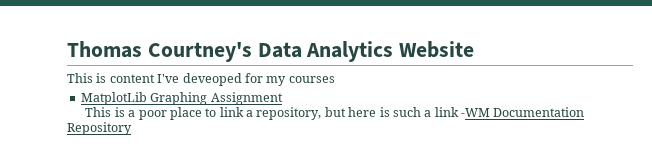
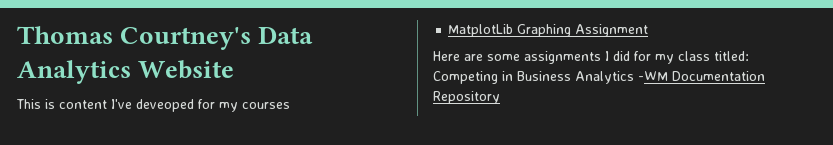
[85,107,459,120] This is a poor place to link a repository, but here is such a link -> [433,51,749,64] [433,71,634,84] Here are some assignments I did for my class titled: Competing in Business Analytics

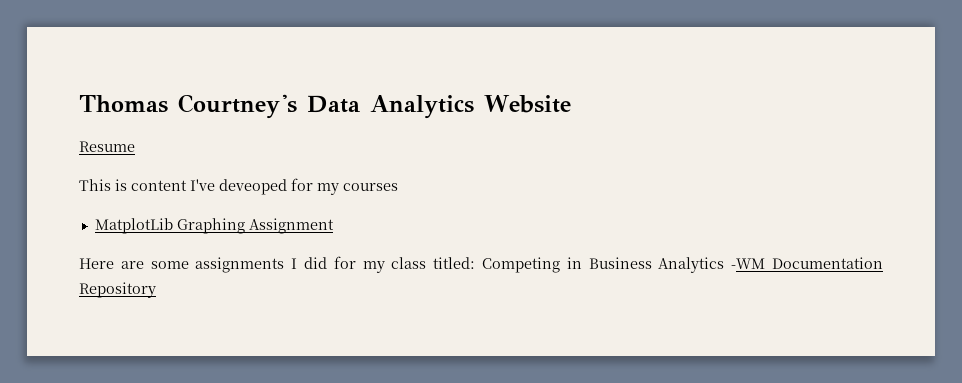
(235, 69) none -> [79,141,135,152] // Resume

